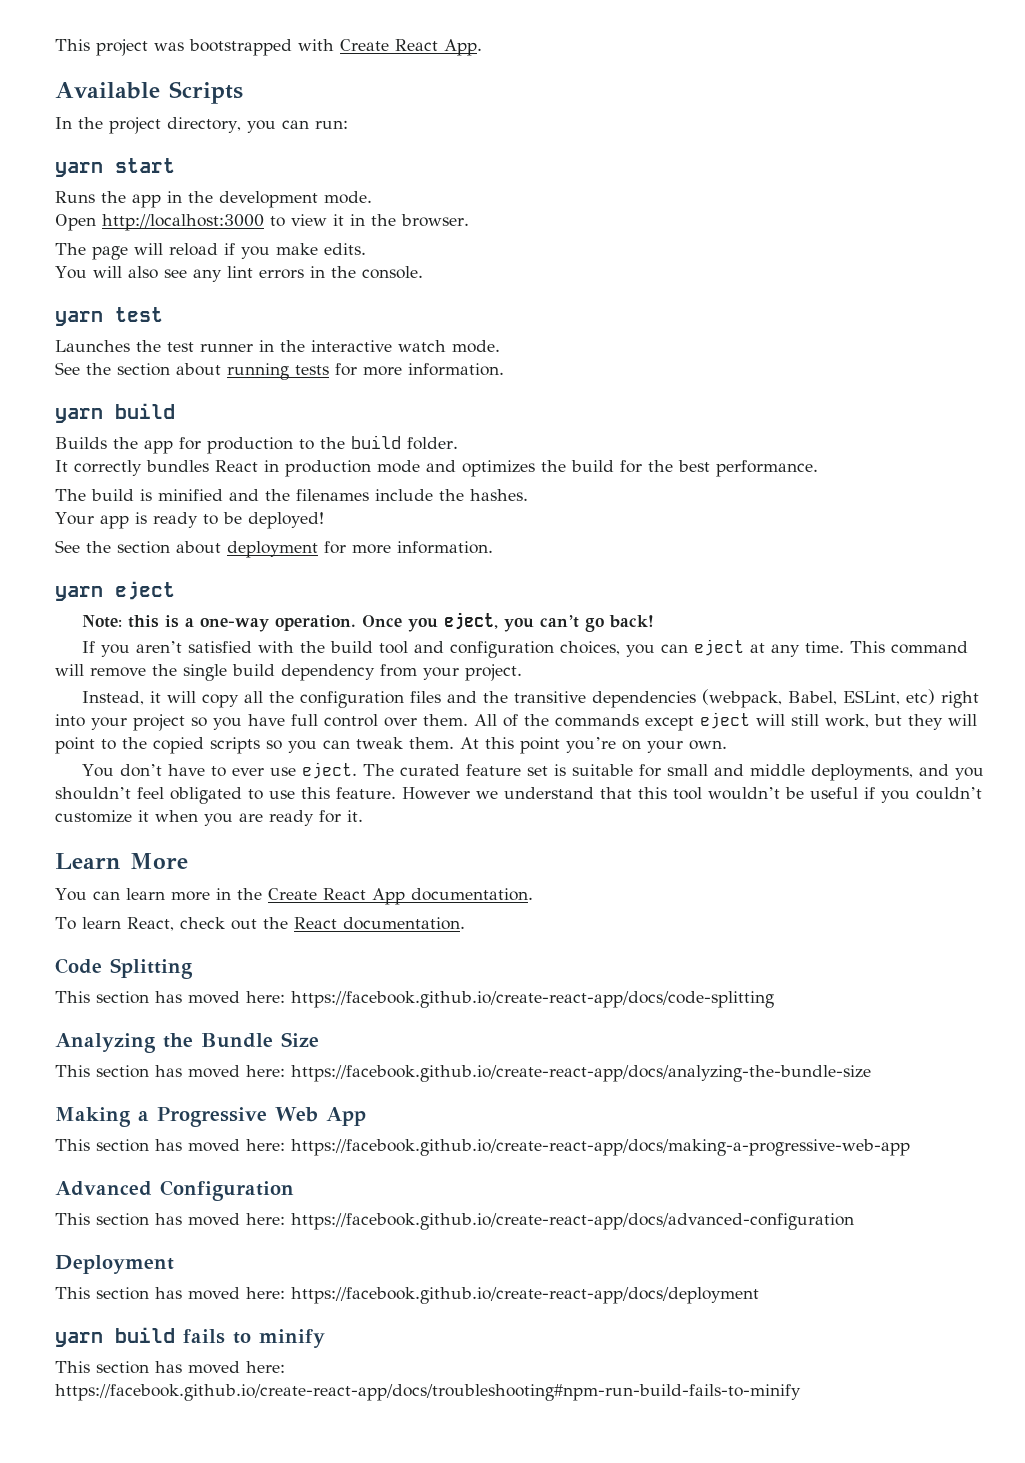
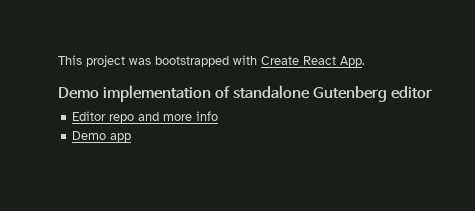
[55,81,243,104] [55,117,348,134] [55,158,175,177] [55,191,372,208] [55,214,469,231] [55,243,366,260] [55,266,423,282] [55,307,163,326] [55,340,500,353] [55,362,504,380] [55,403,175,423] [55,435,458,454] [55,460,818,477] [55,489,528,501] [55,512,324,529] [55,540,493,558] [55,581,175,601] [81,612,654,632] [81,639,968,658] [55,664,522,681] [81,689,979,708] [55,712,977,731] [55,737,727,754] [81,762,984,781] [55,787,982,804] [55,810,363,826] [55,853,188,869] [55,888,533,905] [55,917,465,931] [55,958,193,979] [55,991,774,1008] [55,1032,319,1053] [55,1065,871,1082] [55,1107,366,1127] [55,1139,910,1156] [55,1180,294,1201] [55,1213,854,1230] [55,1255,174,1274] [55,1287,759,1304] [55,1327,325,1348] [55,1361,285,1374] [55,1384,801,1401] Available Scripts // In the project directory, you can run: // yarn start // Runs the app in the development mode. // Open http://localhost:3000 to view it in the browser. // The page will reload if you make edits. // You will also see any lint errors in the console. // yarn test // Launches the test runner in the interactive watch mode. // See the section about running tests for more information. // yarn build // Builds the app for production to the build folder. // It correctly bundles React in production mode and optimizes the build for the best performance. // The build is minified and the filenames include the hashes. // Your app is ready to be deployed! // See the section about deployment for more information. // yarn eject // Note: this is a one-way operation. Once you eject, you can’t go back! // If you aren’t satisfied with the build tool and configuration choices, you can eject at any time. This command will remove the single build dependency from your project. // Instead, it will copy all the configuration files and the transitive dependencies (webpack, Babel, ESLint, etc) right into your project so you have full control over them. All of the commands except eject will still work, but they will point to the copied scripts so you can tweak them. At this point you’re on your own. // You don’t have to ever use eject. The curated feature set is suitable for small and middle deployments, and you shouldn’t feel obligated to use this feature. However we understand that this tool wouldn’t be useful if you couldn’t customize it when you are ready for it. // Learn More // You can learn more in the Create React App documentation. // To learn React, check out the React documentation. // Code Splitting // This section has moved here: https://facebook.github.io/create-react-app/docs/code-splitting // Analyzing the Bundle Size // This section has moved here: https://facebook.github.io/create-react-app/docs/analyzing-the-bundle-size // Making a Progressive Web App // This section has moved here: https://facebook.github.io/create-react-app/docs/making-a-progressive-web-app // Advanced Configuration // This section has moved here: https://facebook.github.io/create-react-app/docs/advanced-configuration // Deployment // This section has moved here: https://facebook.github.io/create-react-app/docs/deployment // yarn build fails to minify // This section has moved here: https://facebook.github.io/create-react-app/docs/troubleshooting#npm-run-build-fails-to-minify -> [58,85,432,102] [72,111,219,123] [72,131,132,142] Demo implementation of standalone Gutenberg editor // Editor repo and more info // Demo app

